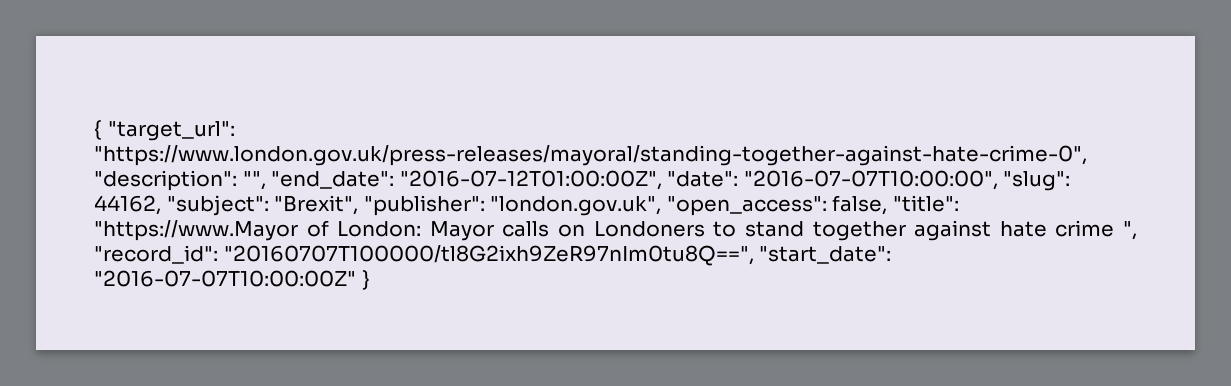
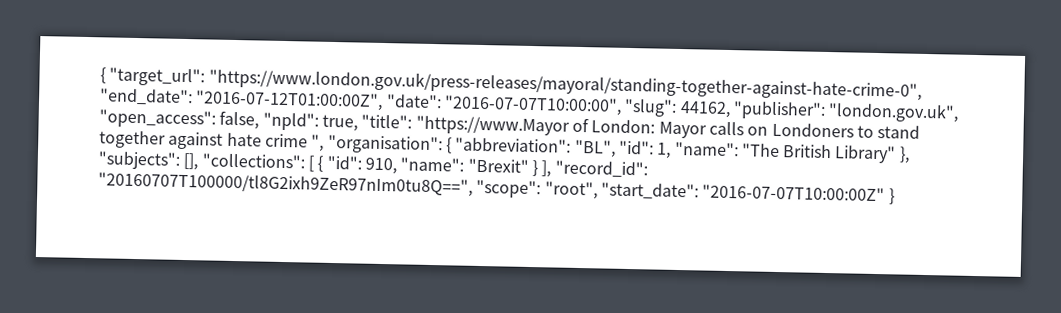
[94,170,266,191] "description": "", -> (922, 84) none
[166,195,359,216] "subject": "Brexit", -> (731, 110) none
(888, 205) none -> [262,112,358,132] "npld": true,
[94,245,754,266] "record_id": "20160707T100000/tl8G2ixh9ZeR97nIm0tu8Q==", -> [327,134,910,164] [98,151,648,178] [98,172,598,200] "organisation": { "abbreviation": "BL", "id": 1, "name": "The British Library" }, "subjects": [], "collections": [ { "id": 910, "name": "Brexit" } ], "record_id": "20160707T100000/tl8G2ixh9ZeR97nIm0tu8Q==", "scope": "root",

